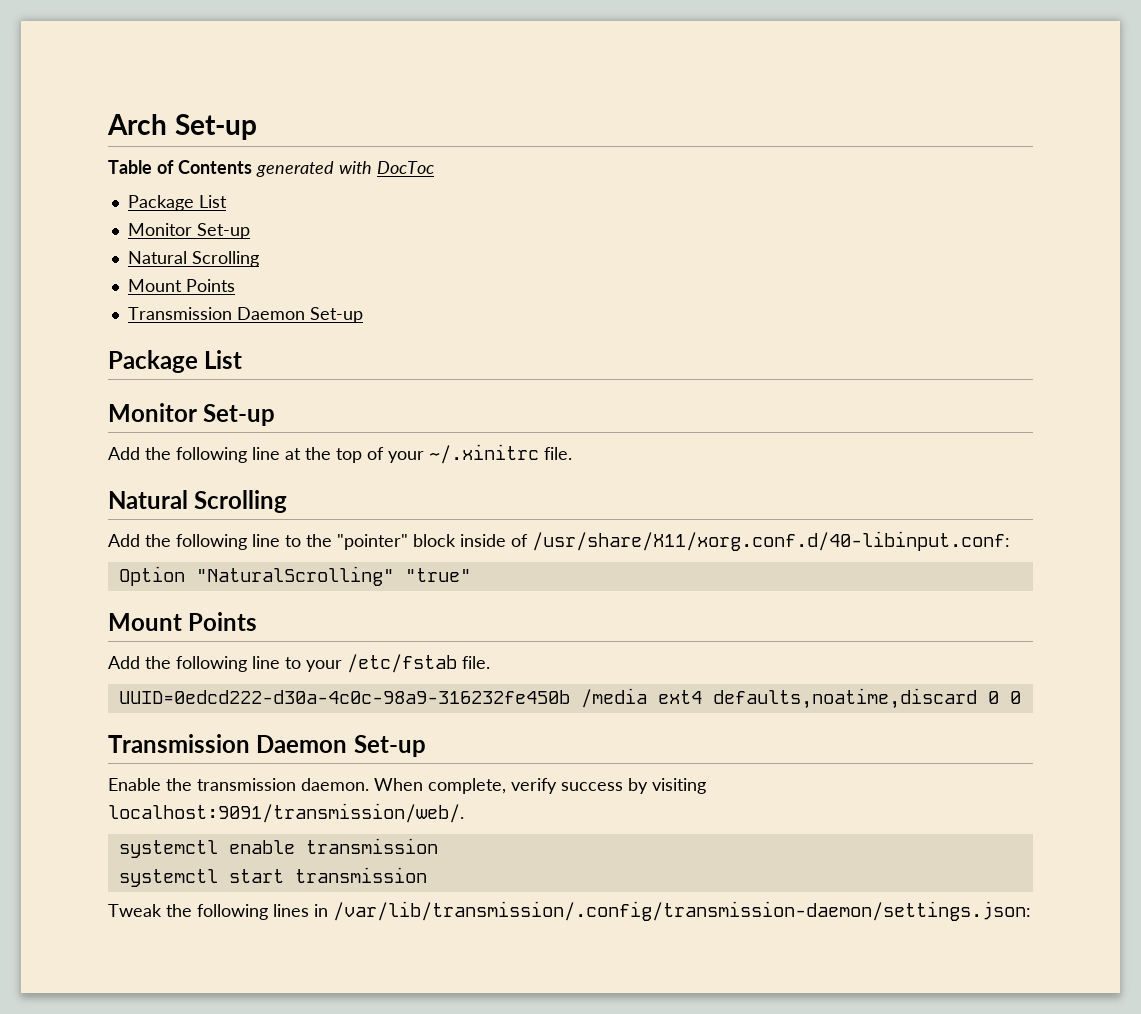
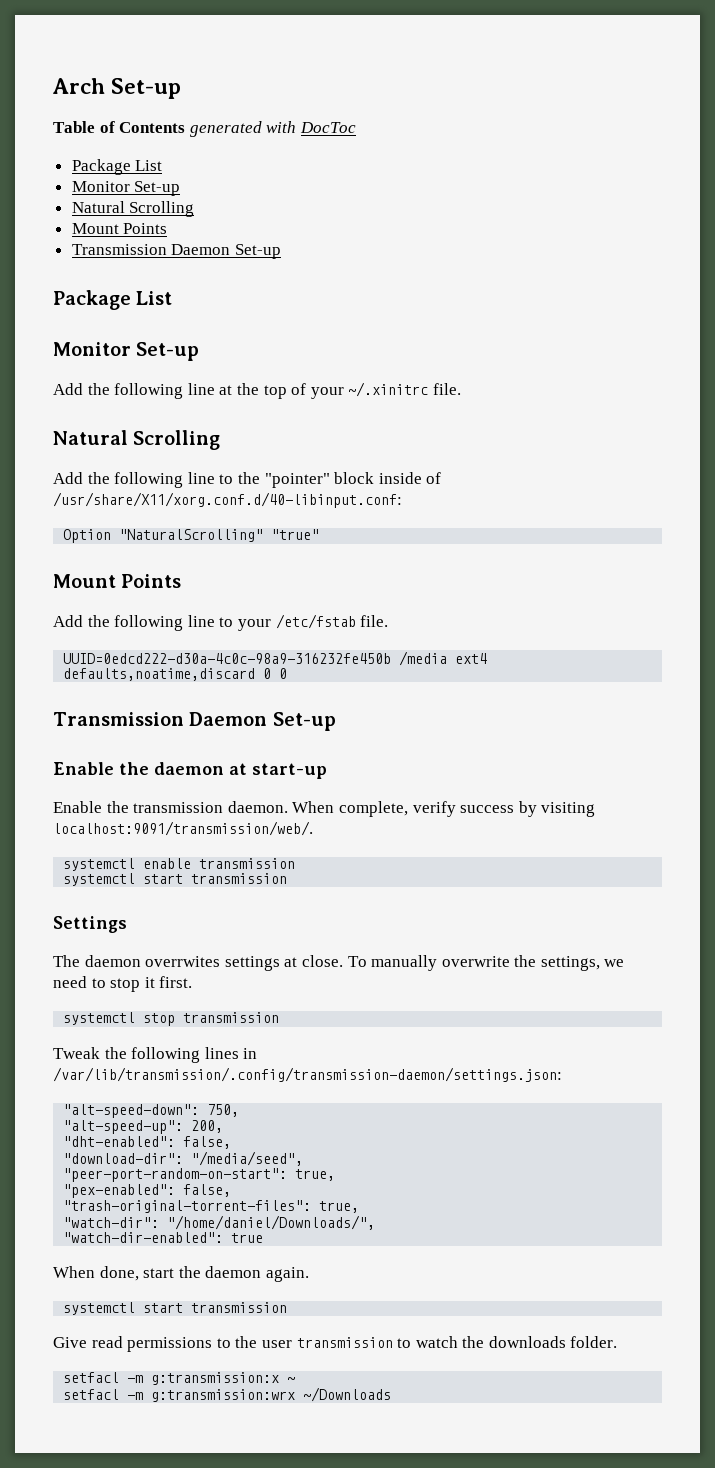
(426, 746) none -> [53,762,327,779] // Enable the daemon at start-up
(427, 875) none -> [53,916,127,933] [53,955,625,971] [53,976,193,992] [63,1012,280,1026] // Settings // The daemon overrwites settings at close. To manually overwrite the settings, we need to stop it first. // systemctl stop transmission
(1031, 911) none -> [63,1104,240,1118] [63,1120,224,1134] [63,1136,232,1149] [63,1151,304,1166] [63,1168,336,1182] [63,1184,232,1198] [63,1200,360,1213] [63,1215,376,1230] [63,1232,264,1243] [53,1266,309,1282] [63,1302,288,1315] [53,1336,618,1352] [63,1372,296,1385] [63,1387,392,1402] // "alt-speed-down": 750, // "alt-speed-up": 200, // "dht-enabled": false, // "download-dir": "/media/seed", // "peer-port-random-on-start": true, // "pex-enabled": false, // "trash-original-torrent-files": true, // "watch-dir": "/home/daniel/Downloads/", // "watch-dir-enabled": true // When done, start the daemon again. // systemctl start transmission // Give read permissions to the user transmission to watch the downloads folder. // setfacl -m g:transmission:x ~ // setfacl -m g:transmission:wrx ~/Downloads

